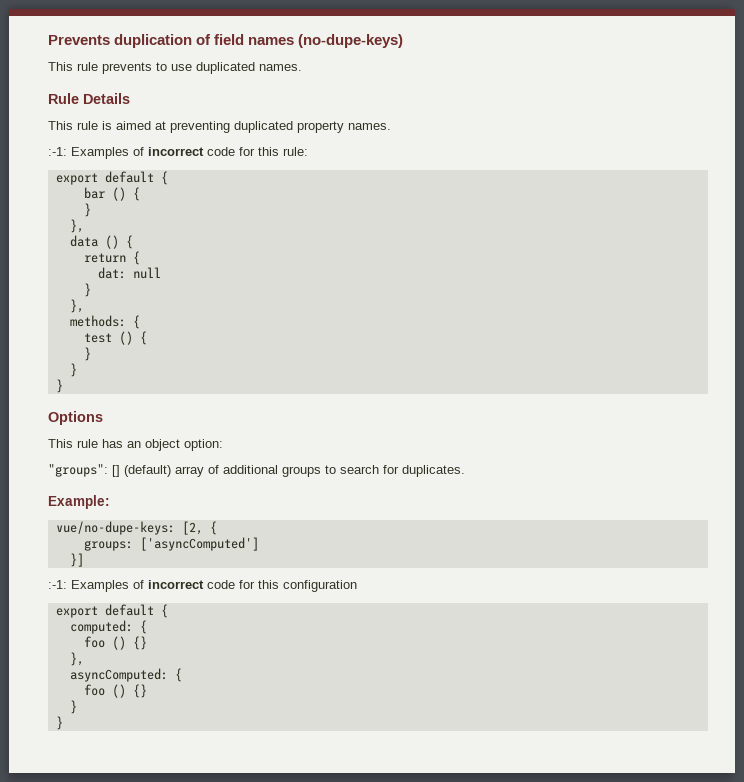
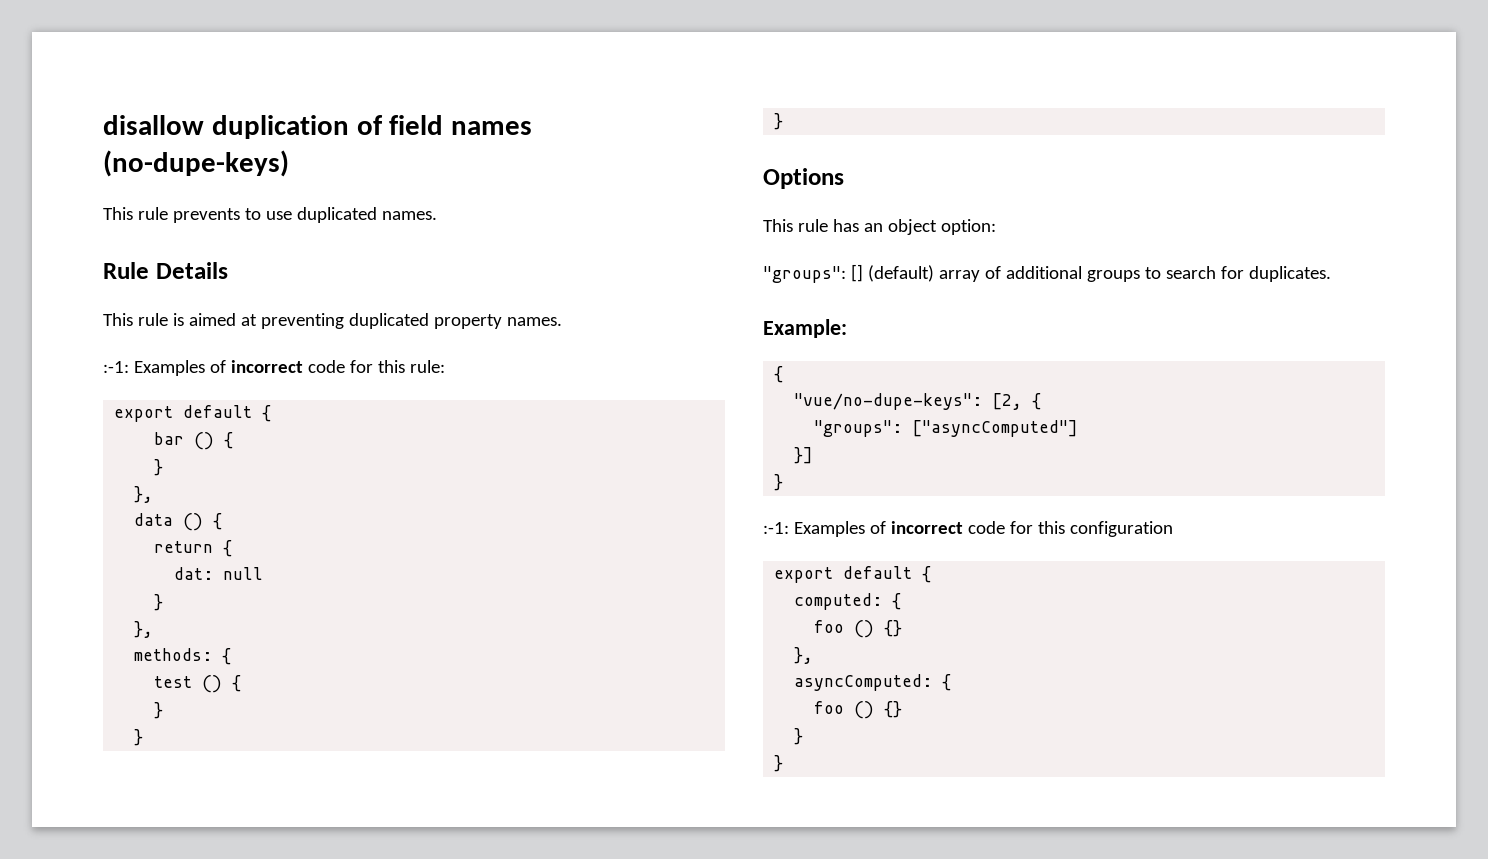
[48,35,110,45] Prevents -> [103,115,204,135] disallow
[55,521,175,535] vue/no-dupe-keys: -> [774,366,784,383] [794,393,983,410] { // "vue/no-dupe-keys":
[83,537,259,551] groups: ['asyncComputed'] -> [814,420,1079,437] "groups": ["asyncComputed"]
(84, 560) none -> [774,474,784,491] // }

